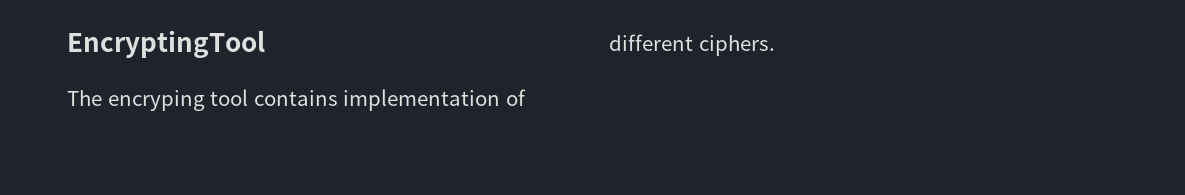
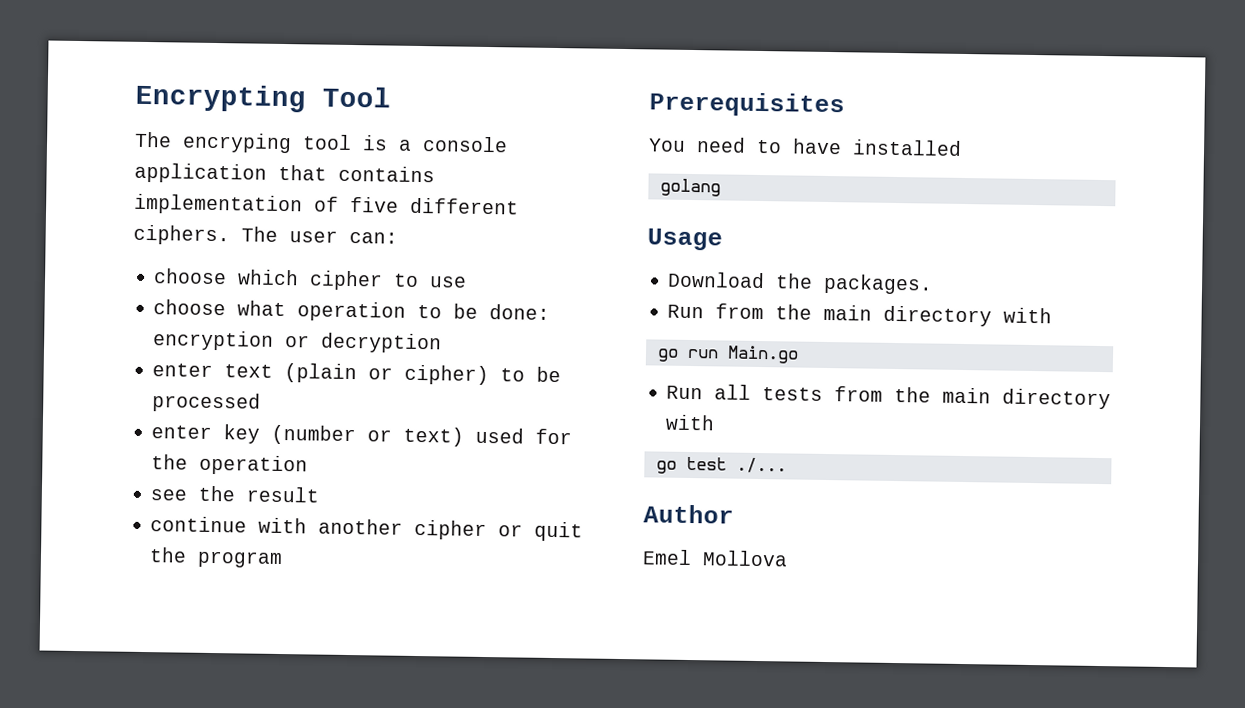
[67,30,265,58] EncryptingTool -> [135,83,391,113] Encrypting Tool
(249, 97) none -> [362,135,508,153] [134,162,327,184] is a console application that
(526, 97) none -> [350,196,399,213] five
(775, 45) none -> [241,226,398,244] [153,268,468,291] [153,299,551,322] [153,330,443,354] [152,363,562,386] [152,392,262,413] [151,424,573,447] [151,454,309,476] [150,485,321,503] [150,516,584,542] [149,547,284,569] [649,91,845,118] [648,137,962,156] [659,178,721,197] [647,228,723,251] [667,271,934,295] [667,303,1053,327] [656,345,799,364] [666,384,1112,410] [665,414,716,431] [655,456,787,474] [643,504,734,524] [642,549,788,567] The user can: // choose which cipher to use // choose what operation to be done: encryption or decryption // enter text (plain or cipher) to be processed // enter key (number or text) used for the operation // see the result // continue with another cipher or quit the program // Prerequisites // You need to have installed // golang // Usage // Download the packages. // Run from the main directory with // go run Main.go // Run all tests from the main directory with // go test ./... // Author // Emel Mollova

